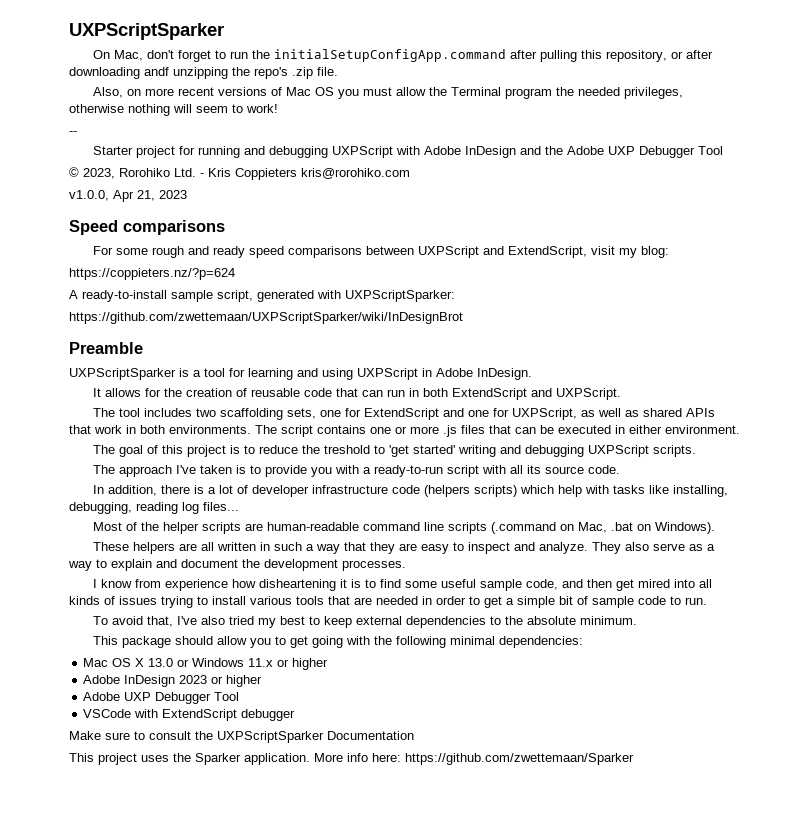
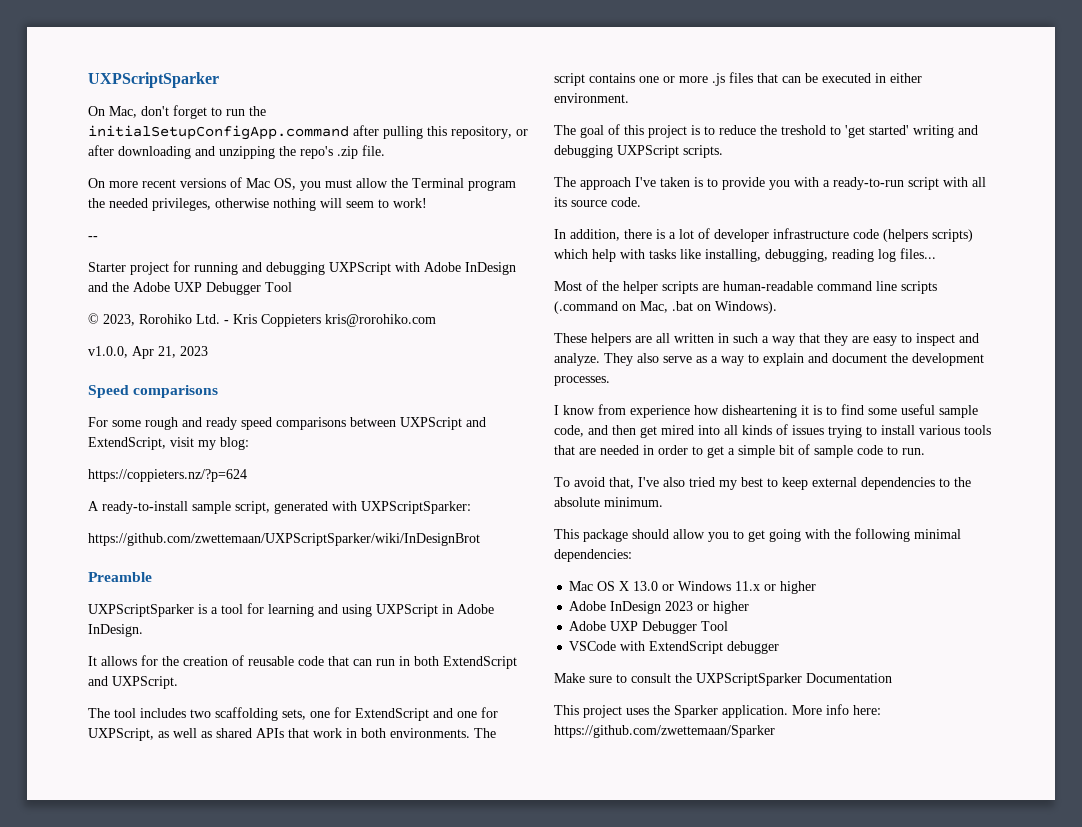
[144,67,169,76] andf -> [195,146,215,156] and
[92,87,141,98] Also, on -> [88,178,105,188] On
[314,87,334,96] OS -> [274,178,296,190] OS,

